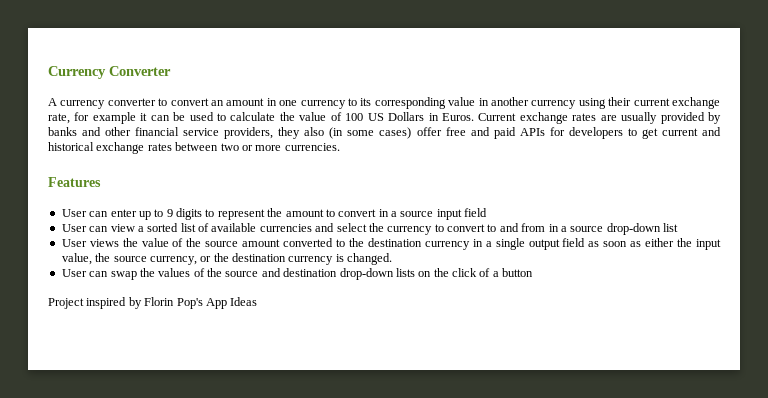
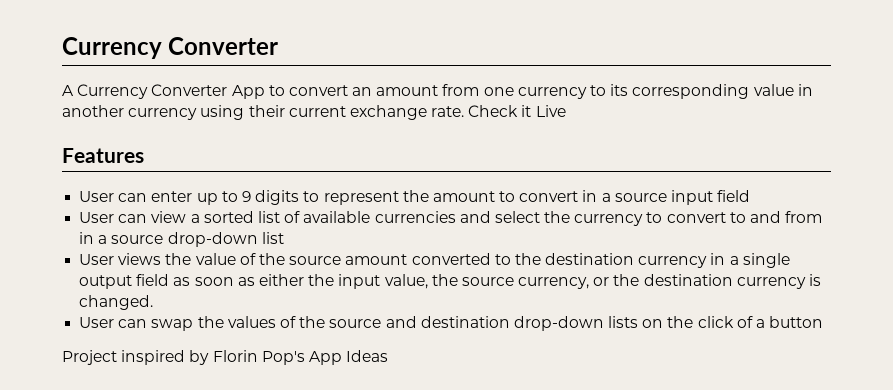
[60,98,156,109] currency converter -> [77,84,265,99] Currency Converter App
[266,98,277,106] in -> [442,84,480,96] from
[48,112,721,124] [48,127,721,139] [48,142,340,154] rate, for example it can be used to calculate the value of 100 US Dollars in Euros. Current exchange rates are usually provided by banks and other financial service providers, they also (in some cases) offer free and paid APIs for developers to get current and historical exchange rates between two or more currencies. -> [431,105,566,117] rate. Check it Live

